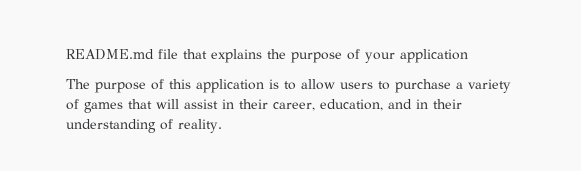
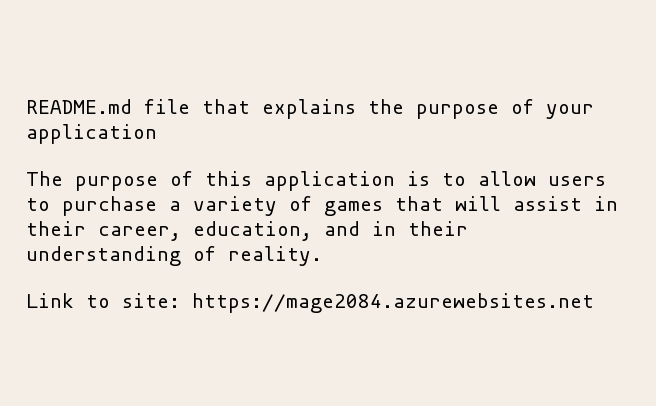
(222, 126) none -> [26,293,594,313] // Link to site: https://mage2084.azurewebsites.net

